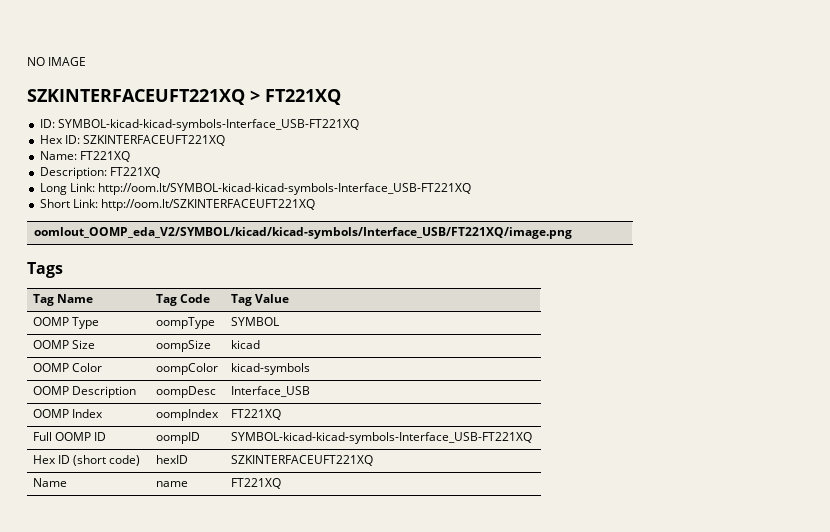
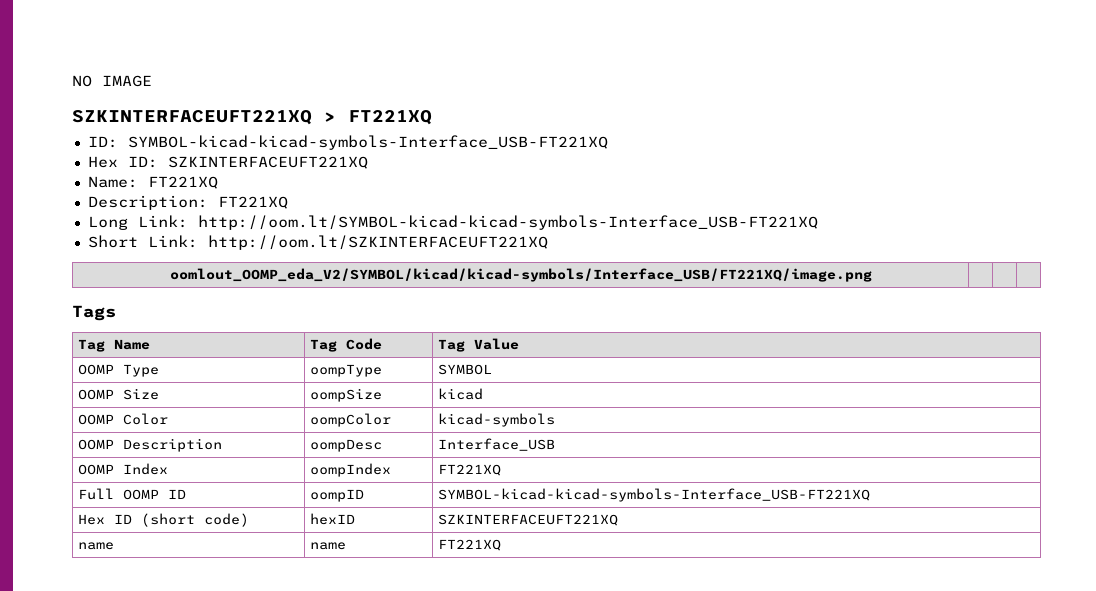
[33,478,68,487] Name -> [77,542,114,550] name

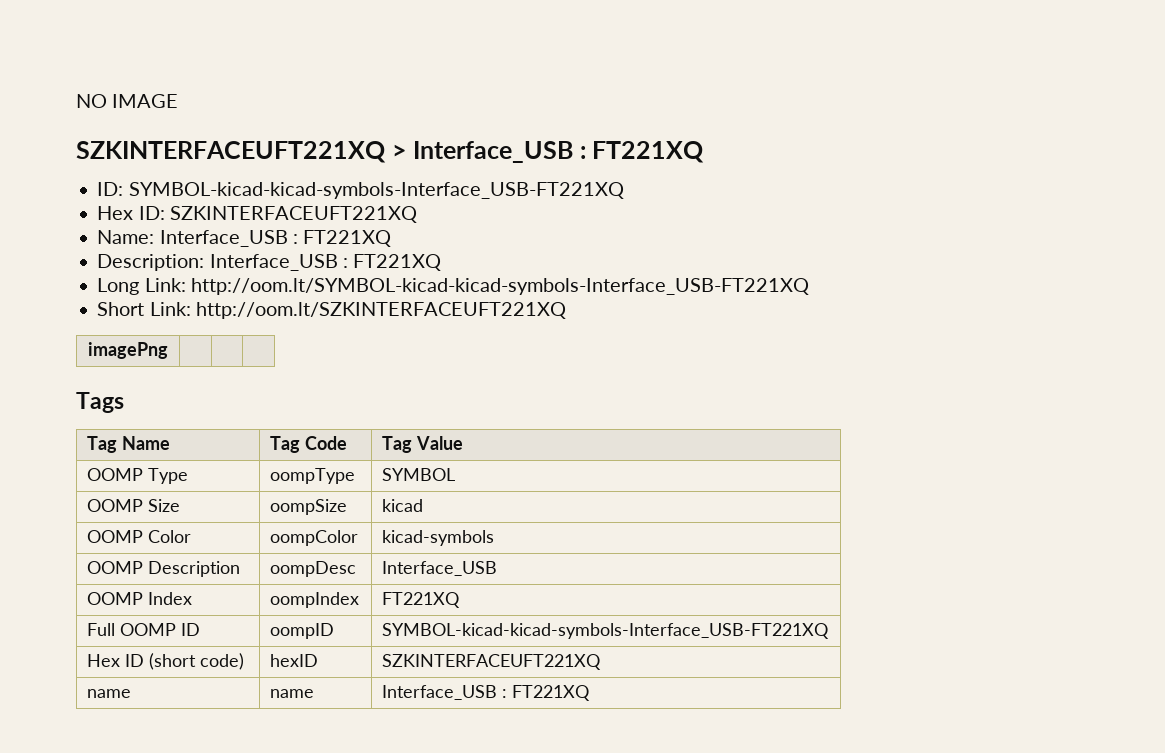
(336, 117) none -> [413,141,586,163] Interface_USB :
(138, 182) none -> [159,230,298,247] Interface_USB :
(208, 202) none -> [209,254,348,271] Interface_USB :
[169,268,872,282] oomlout_OOMP_eda_V2/SYMBOL/kicad/kicad-symbols/Interface_USB/FT221XQ/image.png -> [88,342,168,359] imagePng
(346, 546) none -> [382,685,508,700] Interface_USB :

